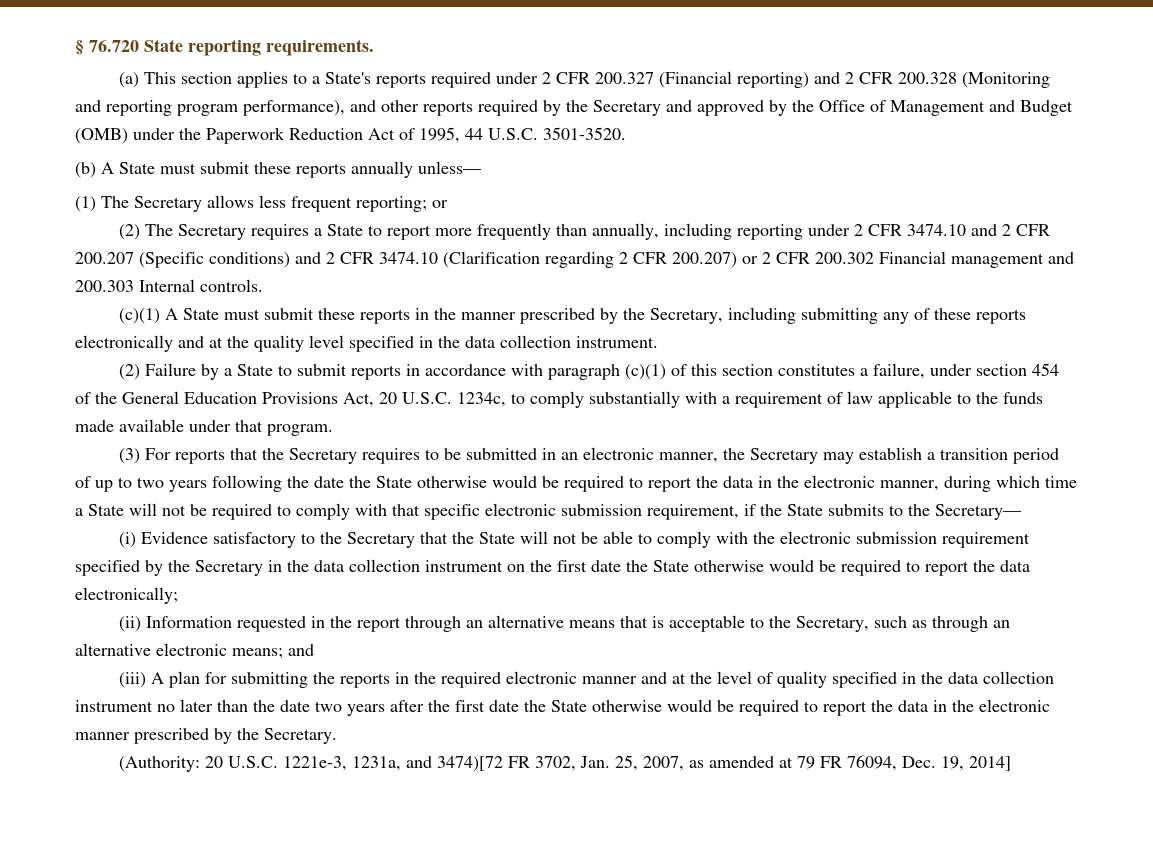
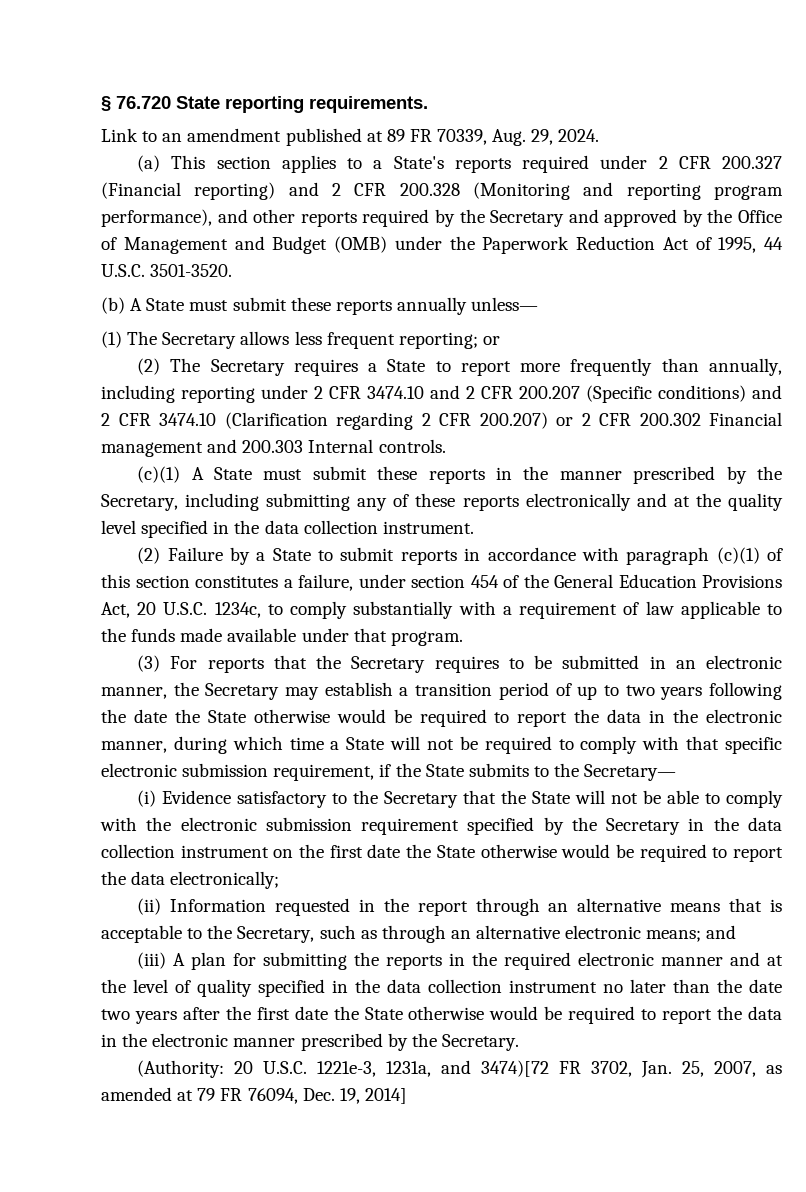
(374, 47) none -> [101,128,600,146] // Link to an amendment published at 89 FR 70339, Aug. 29, 2024.

